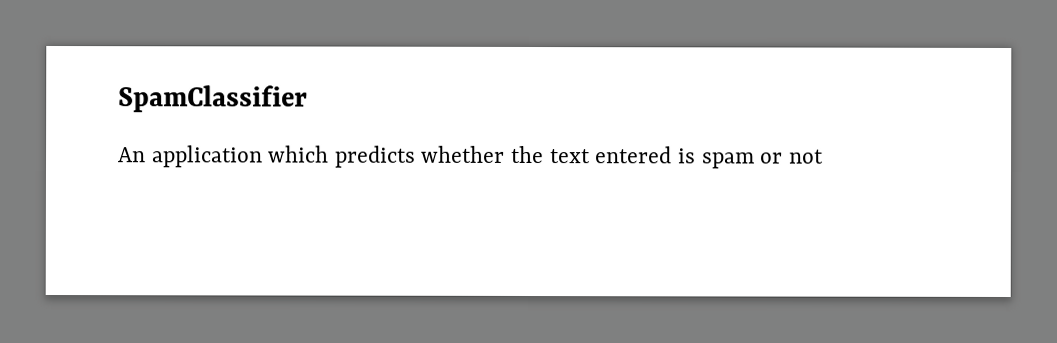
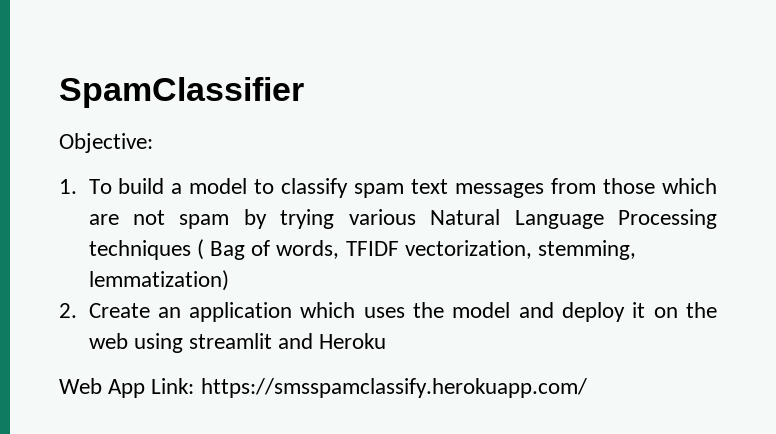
[118,145,824,169] An application which predicts whether the text entered is spam or not -> [59,133,153,153] [59,178,717,198] [88,209,717,229] [88,239,636,260] [88,270,229,291] [59,302,717,322] [88,333,387,353] [59,378,587,398] Objective: // 1. To build a model to classify spam text messages from those which are not spam by trying various Natural Language Processing techniques ( Bag of words, TFIDF vectorization, stemming, lemmatization) // 2. Create an application which uses the model and deploy it on the web using streamlit and Heroku // Web App Link: https://smsspamclassify.herokuapp.com/

